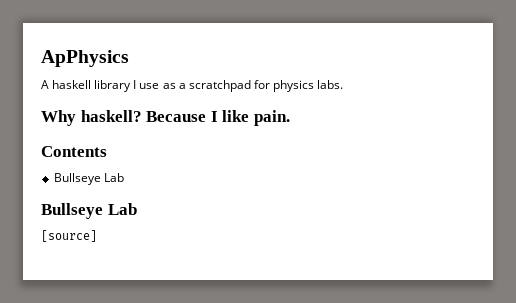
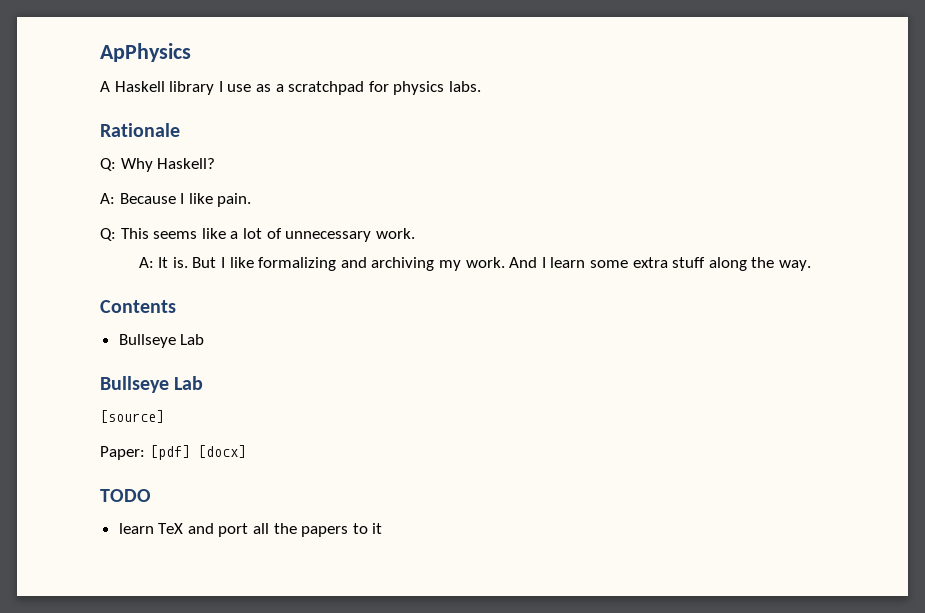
[52,80,92,89] haskell -> [114,81,165,92] Haskell
[41,110,142,126] Why haskell? -> [100,123,180,137] [100,158,216,172] [100,193,115,204] Rationale // Q: Why Haskell? // A:
(290, 118) none -> [100,228,415,242] [138,257,811,271] // Q: This seems like a lot of unnecessary work. // A: It is. But I like formalizing and archiving my work. And I learn some extra stuff along the way.
(97, 236) none -> [100,445,246,460] [100,489,151,502] [118,523,383,537] // Paper: [pdf] [docx] // TODO // learn TeX and port all the papers to it

